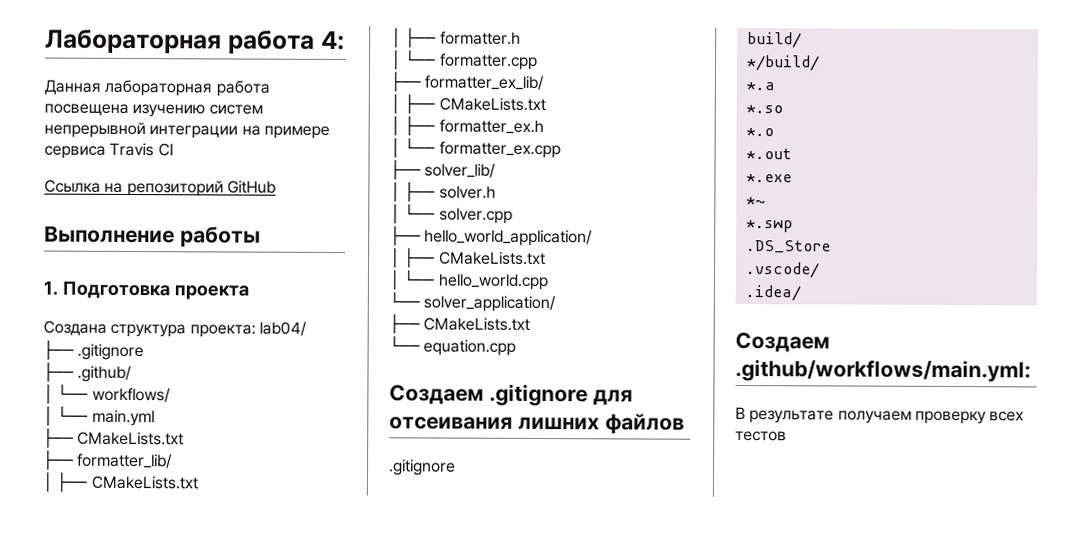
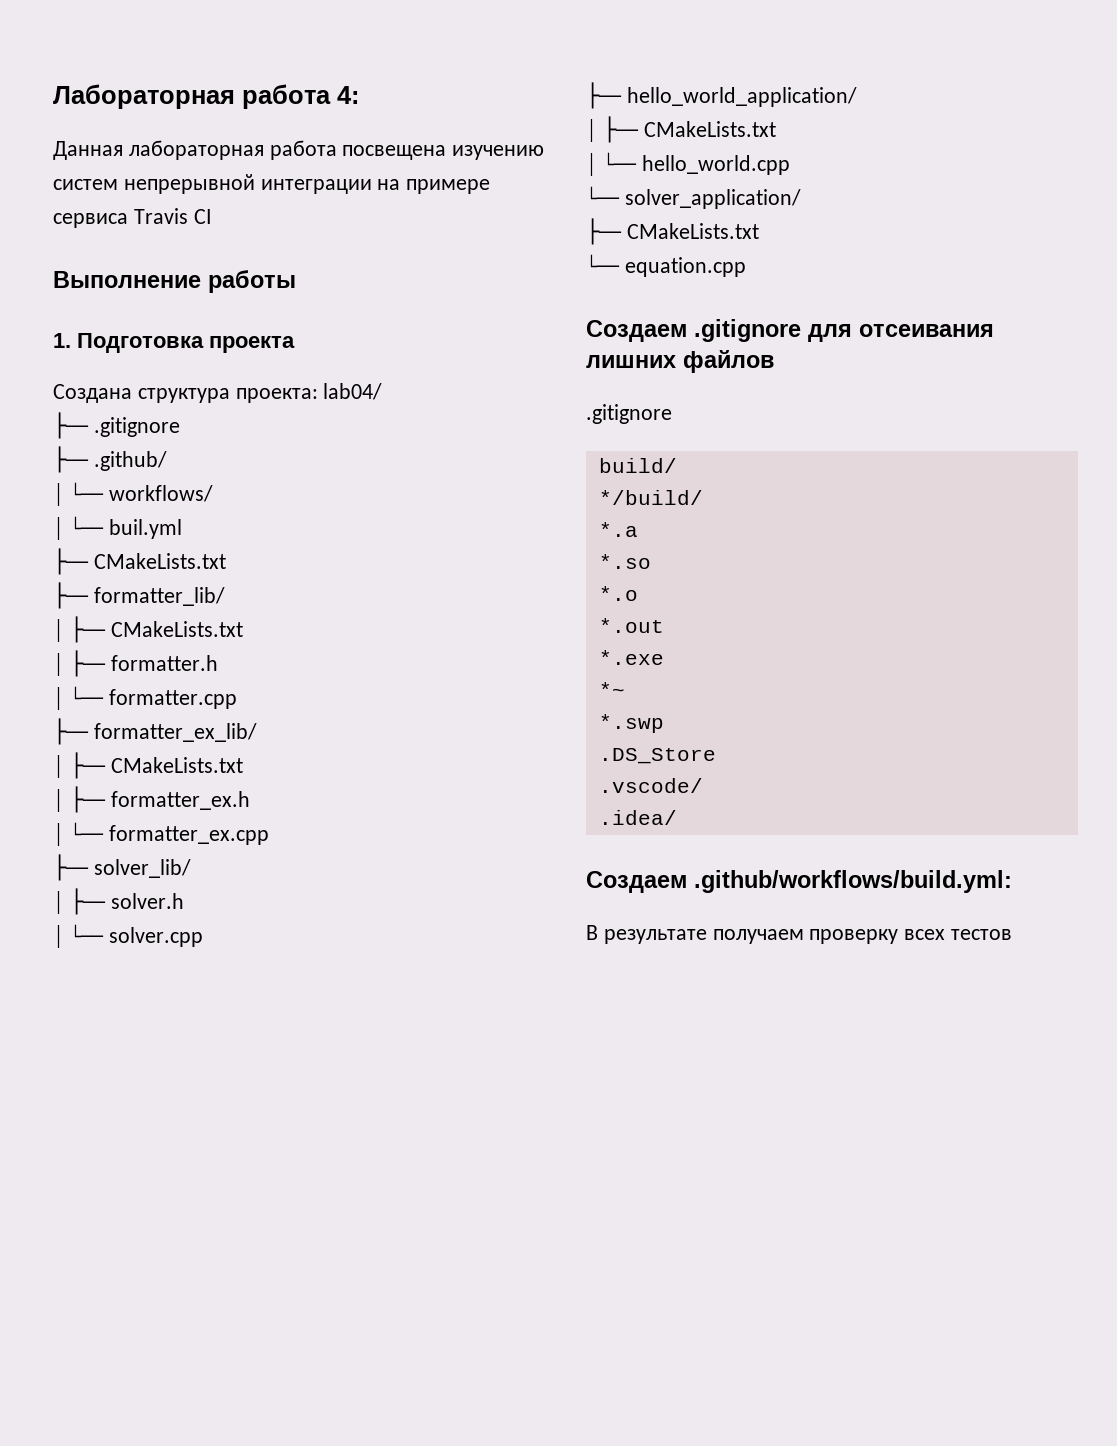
[44,179,276,197] // Ссылка на репозиторий GitHub -> (212, 216) none
[91,409,155,427] main.yml -> [108,519,182,539] buil.yml
[735,358,1031,383] .github/workflows/main.yml: -> [694,870,1012,893] .github/workflows/build.yml:

